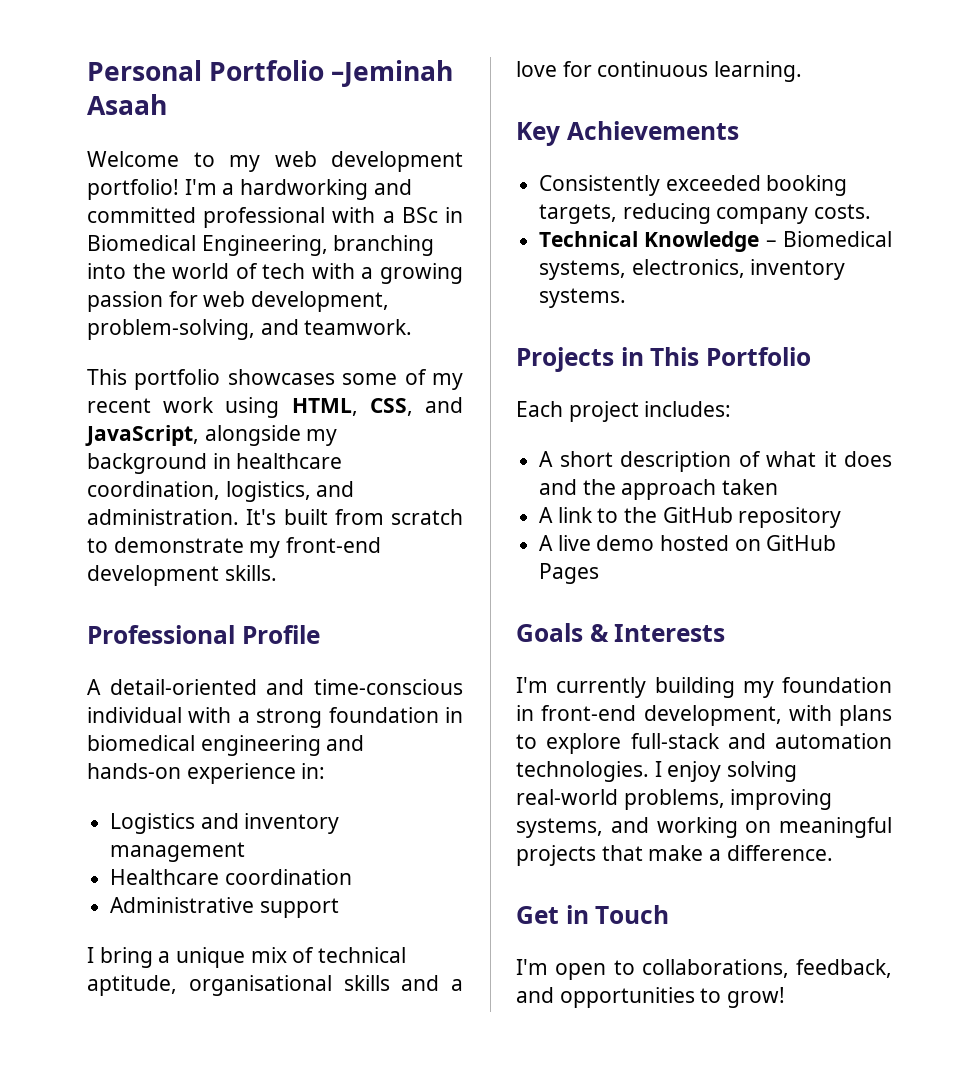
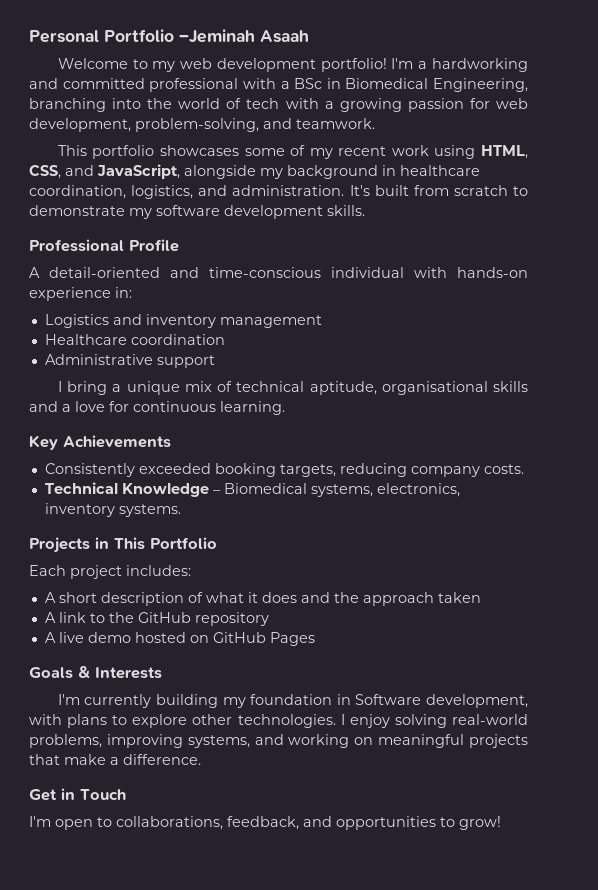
[286,537,382,553] front-end -> [156,205,220,216] software
[237,707,463,728] [87,735,365,756] a strong foundation in biomedical engineering and -> (447, 272) none
[541,705,637,721] front-end -> [355,694,422,705] Software
[630,733,892,749] full-stack and automation -> [192,714,233,725] other

